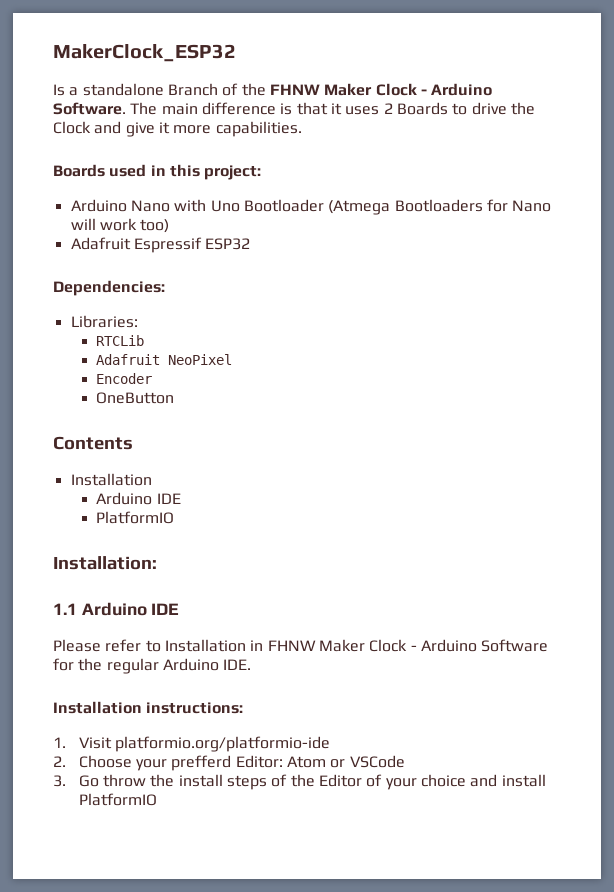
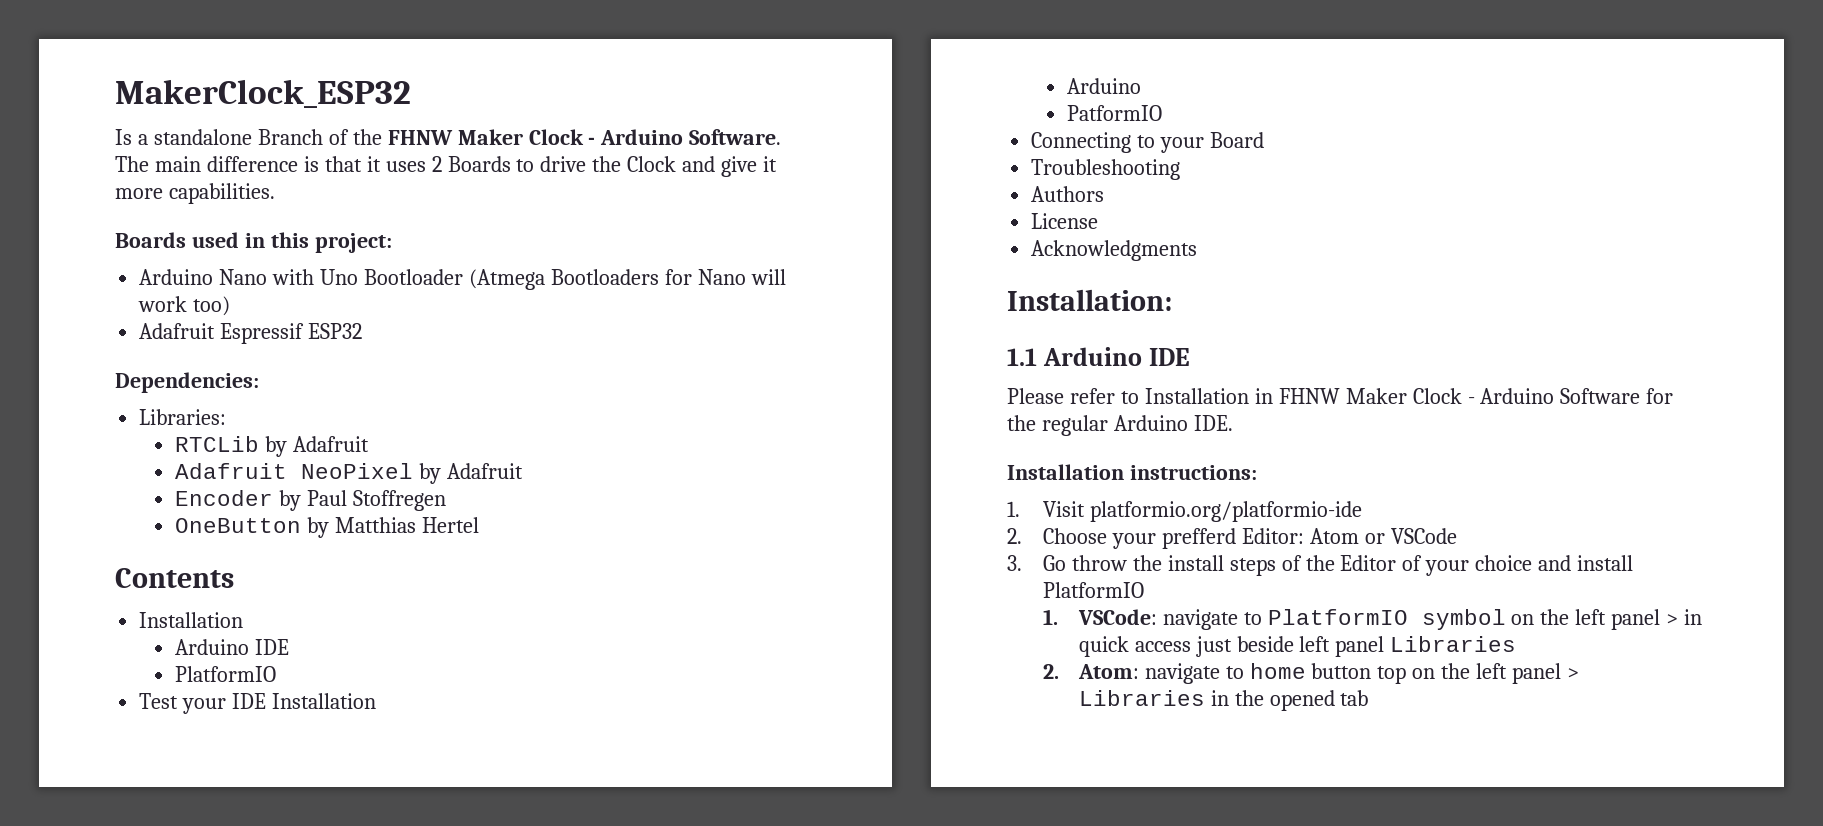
(145, 340) none -> [265,436,369,457] by Adafruit
(233, 359) none -> [419,463,523,484] by Adafruit
[96,392,175,404] // OneButton -> [279,490,446,511] [175,517,479,538] by Paul Stoffregen // OneButton by Matthias Hertel
(175, 517) none -> [139,693,377,714] [1067,78,1142,94] [1067,105,1163,121] [1031,132,1265,153] [1031,159,1181,180] [1031,186,1105,202] [1031,213,1099,229] [1031,240,1198,261] // Test your IDE Installation // Arduino // PatformIO // Connecting to your Board // Troubleshooting // Authors // License // Acknowledgments
(157, 799) none -> [1042,609,1703,630] [1078,636,1517,657] [1042,663,1580,684] [1078,690,1369,711] // 1. VSCode: navigate to PlatformIO symbol on the left panel > in quick access just beside left panel Libraries // 2. Atom: navigate to home button top on the left panel > Libraries in the opened tab

